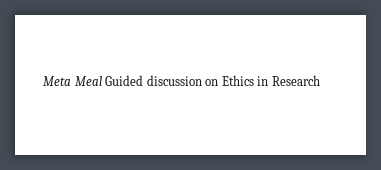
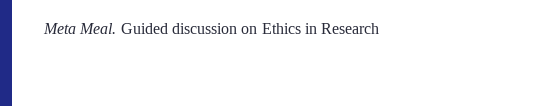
[74,76,102,86] Meal -> [79,23,117,34] Meal.

